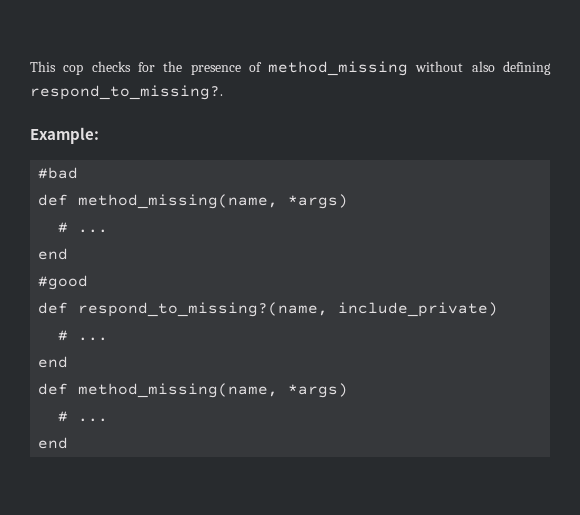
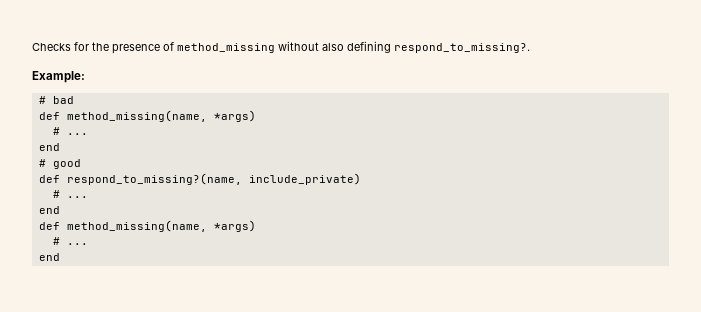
[30,61,131,75] This cop checks -> [32,43,71,51] Checks
[38,167,79,179] #bad -> [38,96,74,104] # bad
[38,275,89,290] #good -> [38,159,81,169] # good

